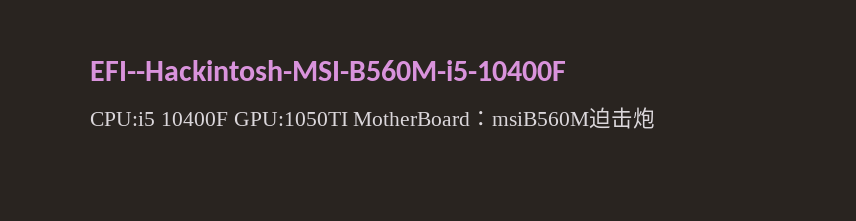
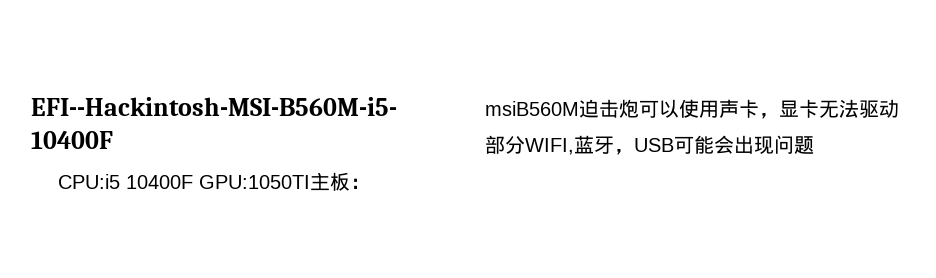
[353,112,471,126] MotherBoard -> [309,172,350,191] 主板
(656, 118) none -> [639,99,899,119] [485,135,814,155] 可以使用声卡，显卡无法驱动部分WIFI,蓝牙，USB可能会出现问题

